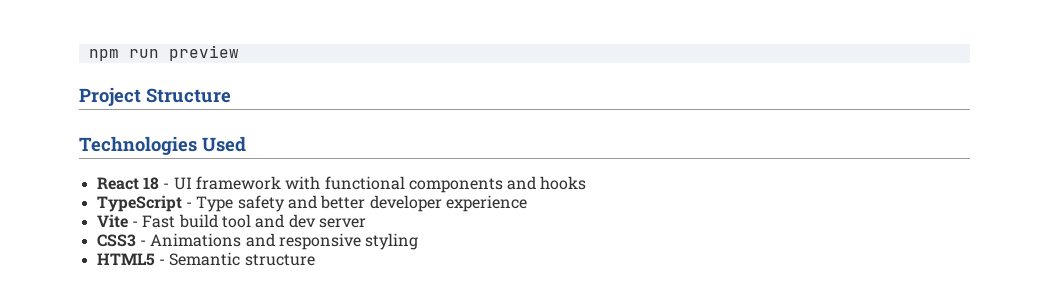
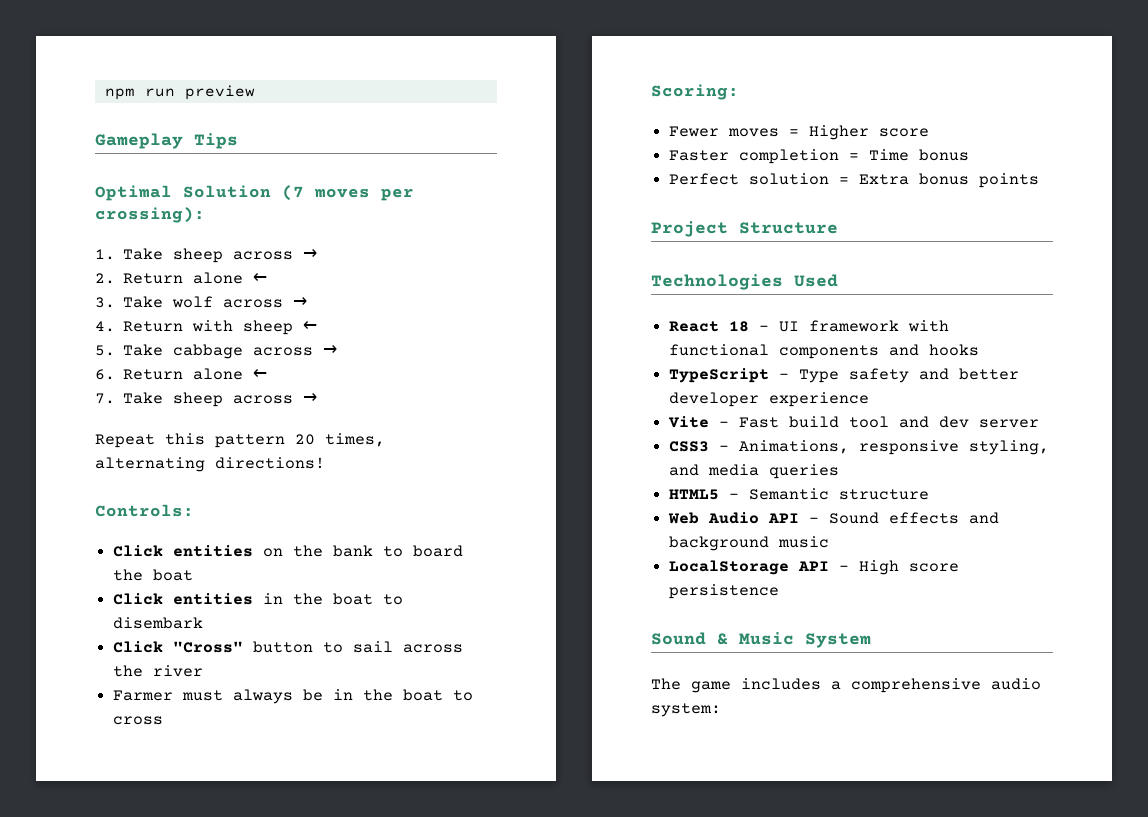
(239, 53) none -> [95,133,238,149] [95,185,414,201] [95,207,205,223] [95,248,318,263] [95,272,268,284] [95,296,308,308] [95,320,318,335] [95,344,338,359] [95,368,268,380] [95,392,318,407] [95,433,385,448] [95,457,325,472] [95,504,194,517] [113,545,464,557] [113,569,194,581] [113,593,404,605] [113,617,204,629] [113,641,464,653] [113,665,204,677] [113,689,474,704] [113,716,164,725] [651,84,739,100] [669,125,930,140] [669,149,970,164] [669,173,1040,188] // Gameplay Tips // Optimal Solution (7 moves per crossing): // 1. Take sheep across → // 2. Return alone ← // 3. Take wolf across → // 4. Return with sheep ← // 5. Take cabbage across → // 6. Return alone ← // 7. Take sheep across → // Repeat this pattern 20 times, alternating directions! // Controls: // Click entities on the bank to board the boat // Click entities in the boat to disembark // Click "Cross" button to sail across the river // Farmer must always be in the boat to cross // Scoring: // Fewer moves = Higher score // Faster completion = Time bonus // Perfect solution = Extra bonus points
[150,233,419,250] [96,252,315,266] Animations and responsive styling // HTML5 - Semantic structure -> [739,440,1050,455] [669,464,840,479] [669,488,930,500] [668,512,1000,524] [669,536,830,551] [669,560,960,575] [669,584,780,599] [651,632,871,648] [651,678,1041,693] [651,703,721,717] Animations, responsive styling, and media queries // HTML5 - Semantic structure // Web Audio API - Sound effects and background music // LocalStorage API - High score persistence // Sound & Music System // The game includes a comprehensive audio system:

